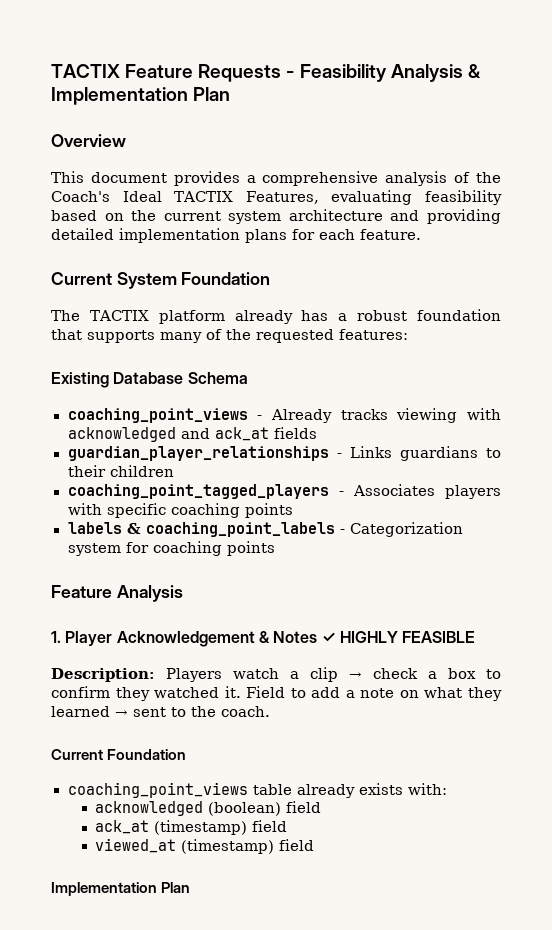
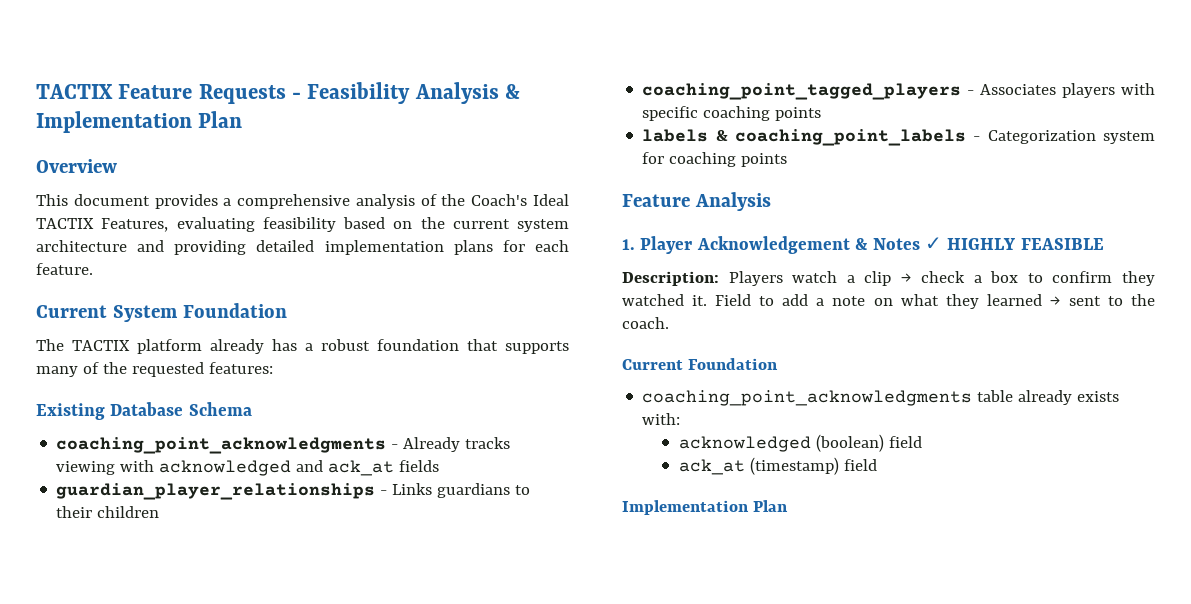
[67,408,248,423] coaching_point_views -> [56,437,387,454] coaching_point_acknowledgments
[67,782,248,798] coaching_point_views -> [642,390,973,406] coaching_point_acknowledgments
[95,838,315,854] // viewed_at (timestamp) field -> (877, 465) none

